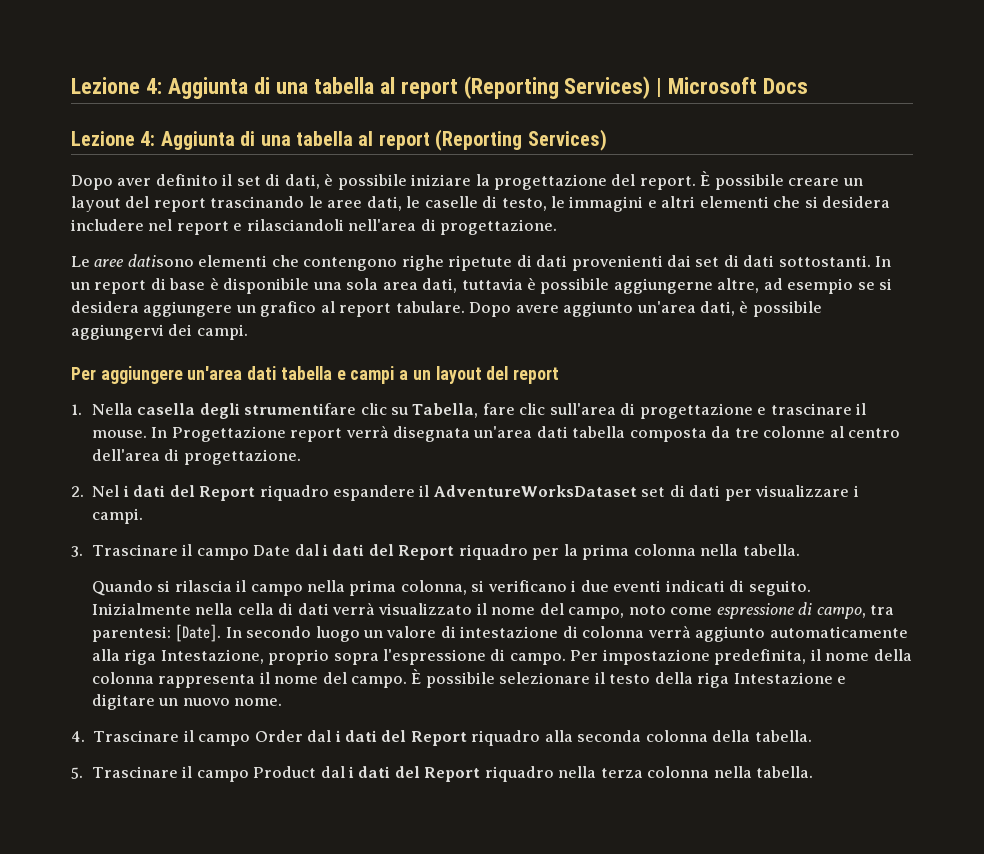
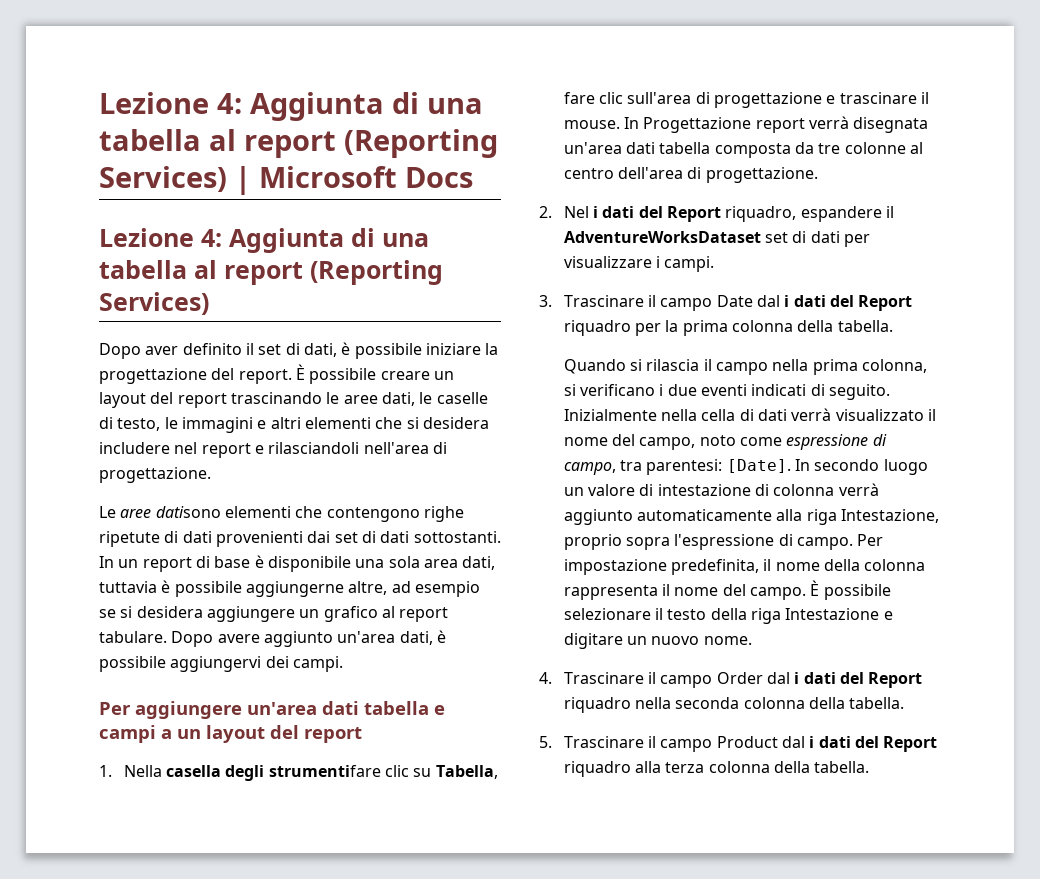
[259,485,329,501] riquadro -> [725,206,797,222] riquadro,
[700,544,739,556] nella -> [797,320,834,332] della
[544,730,573,742] alla -> [635,697,672,709] nella
[558,766,597,778] nella -> [635,761,662,773] alla
[713,766,752,778] nella -> [773,761,810,773] della

